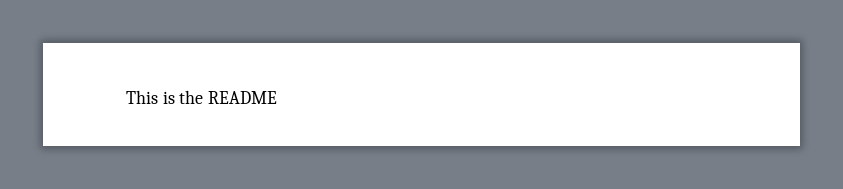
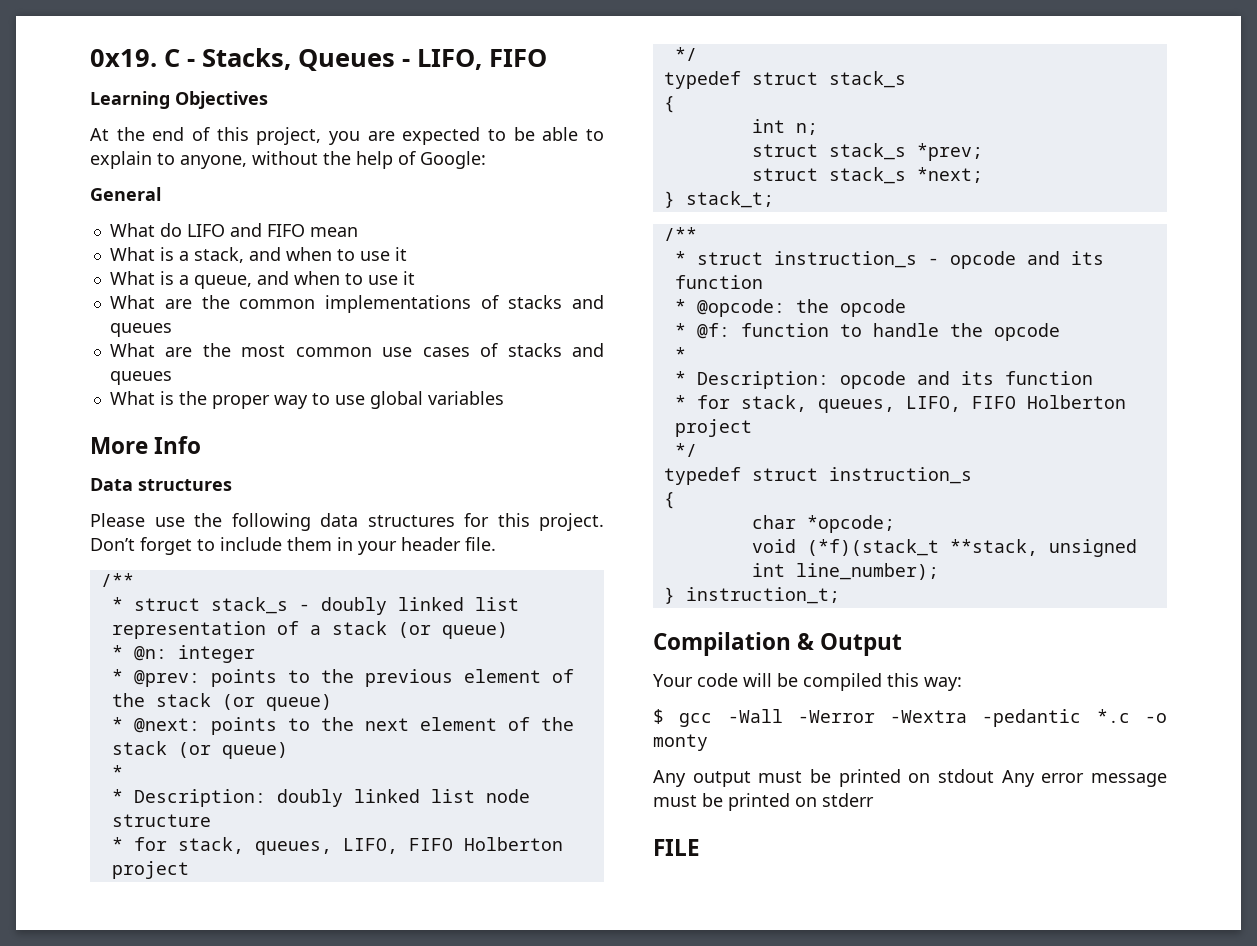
[126,90,278,104] This is the README -> [90,48,547,71] [90,91,268,109] [90,127,605,145] [90,151,486,169] [90,187,161,201] [109,223,358,237] [109,247,407,263] [109,271,415,289] [109,295,604,313] [109,323,172,337] [109,343,604,357] [109,371,172,385] [109,391,504,409] [90,436,202,454] [90,478,232,491] [90,513,604,531] [90,537,496,555] [100,573,134,587] [111,597,519,615] [111,621,508,639] [111,645,255,663] [111,669,574,687] [111,693,332,711] [111,717,574,735] [111,741,288,759] [111,765,123,779] [111,789,530,807] [111,814,211,827] [111,837,563,855] [111,861,189,879] [674,47,697,61] [663,71,906,89] [663,96,675,113] [751,119,818,135] [751,143,983,161] [751,167,983,184] [663,191,774,208] [663,227,697,241] [674,251,1104,269] [674,275,763,289] [674,299,906,317] [674,323,1060,341] [674,347,686,361] [674,371,1093,389] [674,395,1126,413] [674,419,752,437] [674,443,697,457] [663,467,972,485] [663,492,675,509] [751,515,895,533] [751,539,1137,557] [751,563,939,580] [663,587,840,604] [653,632,903,656] [653,673,962,691] [653,709,1167,727] [653,734,708,751] [653,769,1167,787] [653,793,874,811] [653,839,700,856] 0x19. C - Stacks, Queues - LIFO, FIFO // Learning Objectives // At the end of this project, you are expected to be able to explain to anyone, without the help of Google: // General // What do LIFO and FIFO mean // What is a stack, and when to use it // What is a queue, and when to use it // What are the common implementations of stacks and queues // What are the most common use cases of stacks and queues // What is the proper way to use global variables // More Info // Data structures // Please use the following data structures for this project. Don’t forget to include them in your header file. // /** // * struct stack_s - doubly linked list representation of a stack (or queue) // * @n: integer // * @prev: points to the previous element of the stack (or queue) // * @next: points to the next element of the stack (or queue) // * // * Description: doubly linked list node structure // * for stack, queues, LIFO, FIFO Holberton project // */ // typedef struct stack_s // { // int n; // struct stack_s *prev; // struct stack_s *next; // } stack_t; // /** // * struct instruction_s - opcode and its function // * @opcode: the opcode // * @f: function to handle the opcode // * // * Description: opcode and its function // * for stack, queues, LIFO, FIFO Holberton project // */ // typedef struct instruction_s // { // char *opcode; // void (*f)(stack_t **stack, unsigned int line_number); // } instruction_t; // Compilation & Output // Your code will be compiled this way: // $ gcc -Wall -Werror -Wextra -pedantic *.c -o monty // Any output must be printed on stdout Any error message must be printed on stderr // FILE

